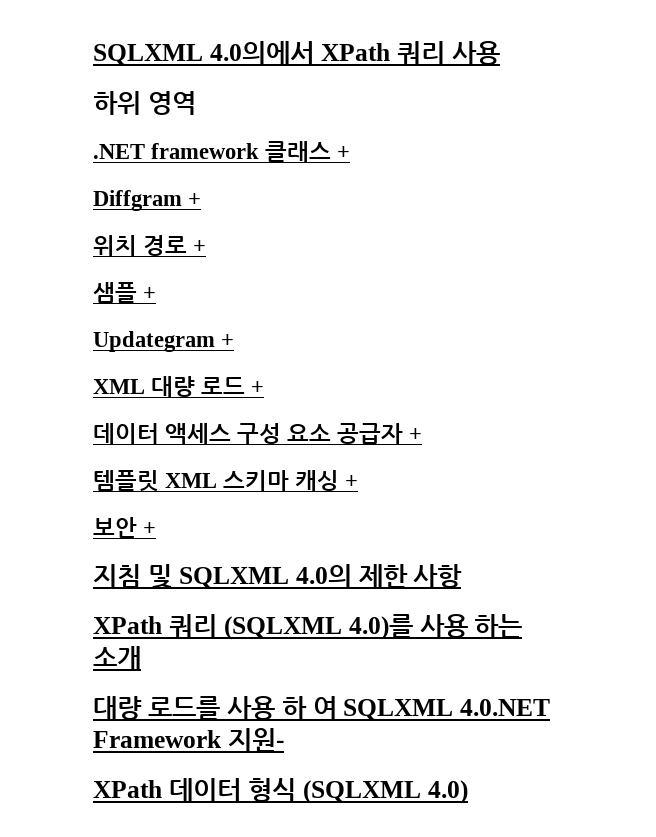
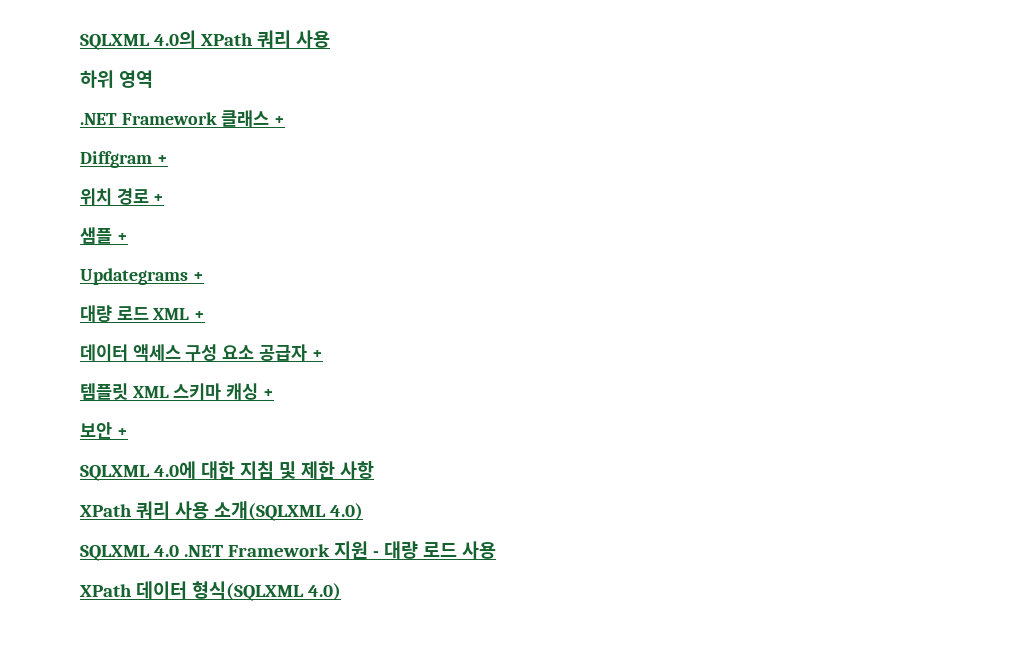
[93,41,314,66] SQLXML 4.0의에서 -> [80,30,196,50] SQLXML 4.0의
[151,143,260,159] framework -> [121,112,217,125] Framework
[93,331,235,352] [93,376,246,397] Updategram + // XML 대량 로드 -> [80,268,204,285] [80,305,190,322] Updategrams + // 대량 로드 XML
[93,564,352,589] 지침 및 SQLXML 4.0의 -> [80,461,296,481] SQLXML 4.0에 대한 지침 및
[223,614,523,640] [93,646,141,670] [93,696,551,721] [93,728,284,752] (SQLXML 4.0)를 사용 하는 소개 // 대량 로드를 사용 하 여 SQLXML 4.0.NET Framework 지원- -> [174,501,363,521] [80,541,496,561] 사용 소개(SQLXML 4.0) // SQLXML 4.0 .NET Framework 지원 - 대량 로드 사용
[247,778,421,804] 형식 (SQLXML -> [191,581,304,601] 형식(SQLXML

